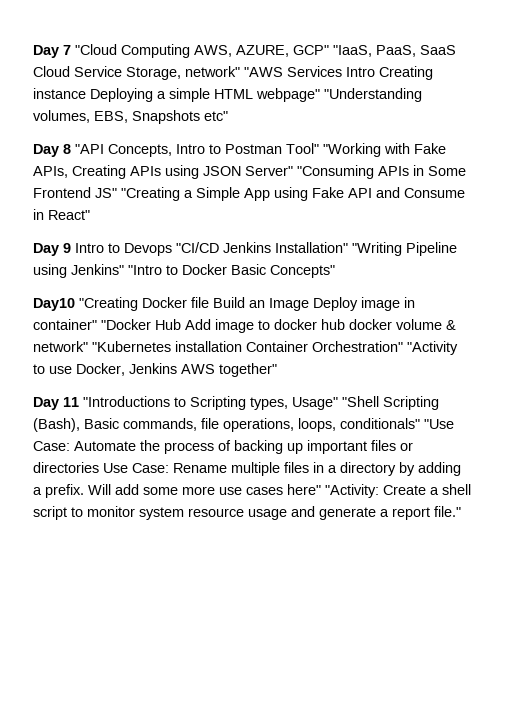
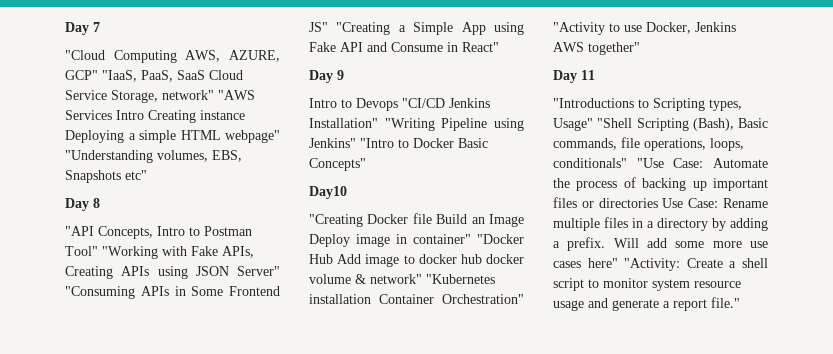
(71, 50) none -> (100, 27) //
(71, 149) none -> (100, 203) //
(71, 248) none -> (344, 75) //
(75, 304) none -> (347, 192) //
(79, 402) none -> (595, 75) //

